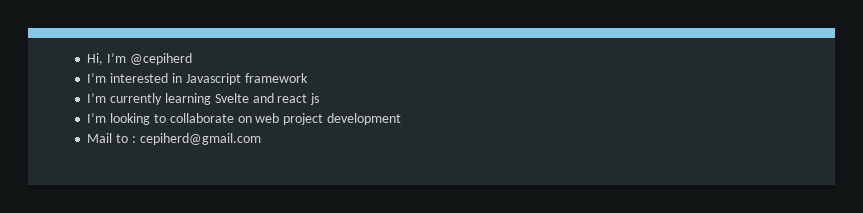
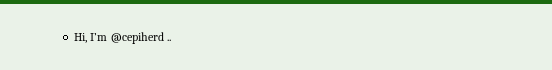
[87,73,308,85] [87,93,320,105] [87,113,401,125] [87,133,261,145] // I’m interested in Javascript framework // I’m currently learning Svelte and react js // I’m looking to collaborate on web project development // Mail to : cepiherd@gmail.com -> [166,39,171,41] ..

